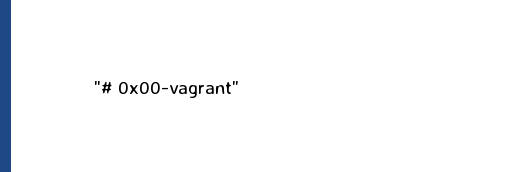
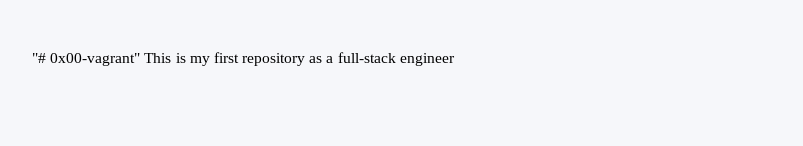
(240, 89) none -> [144,52,455,66] This is my first repository as a full-stack engineer

